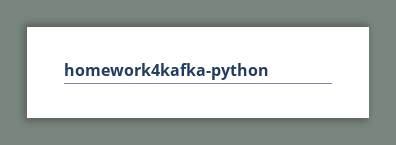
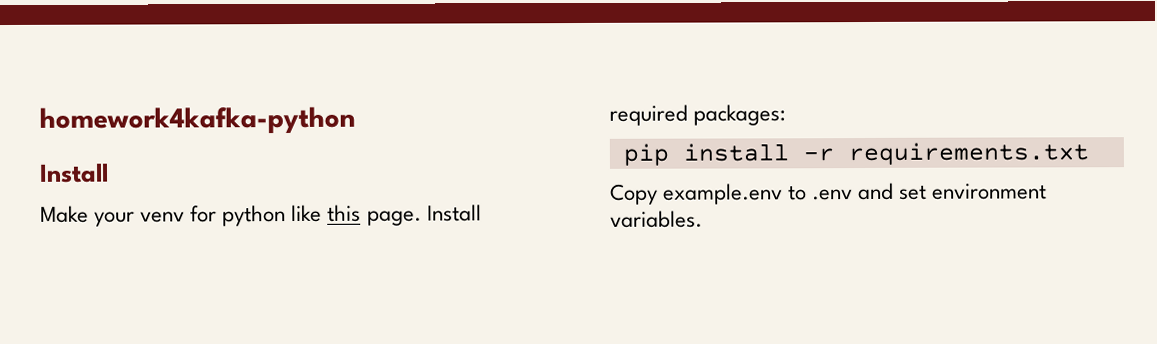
(269, 71) none -> [39,163,109,183] [40,204,482,227] [609,104,787,126] [622,142,1089,166] [610,182,1048,205] [610,210,703,228] // Install // Make your venv for python like this page. Install required packages: // pip install -r requirements.txt // Copy example.env to .env and set environment variables.

